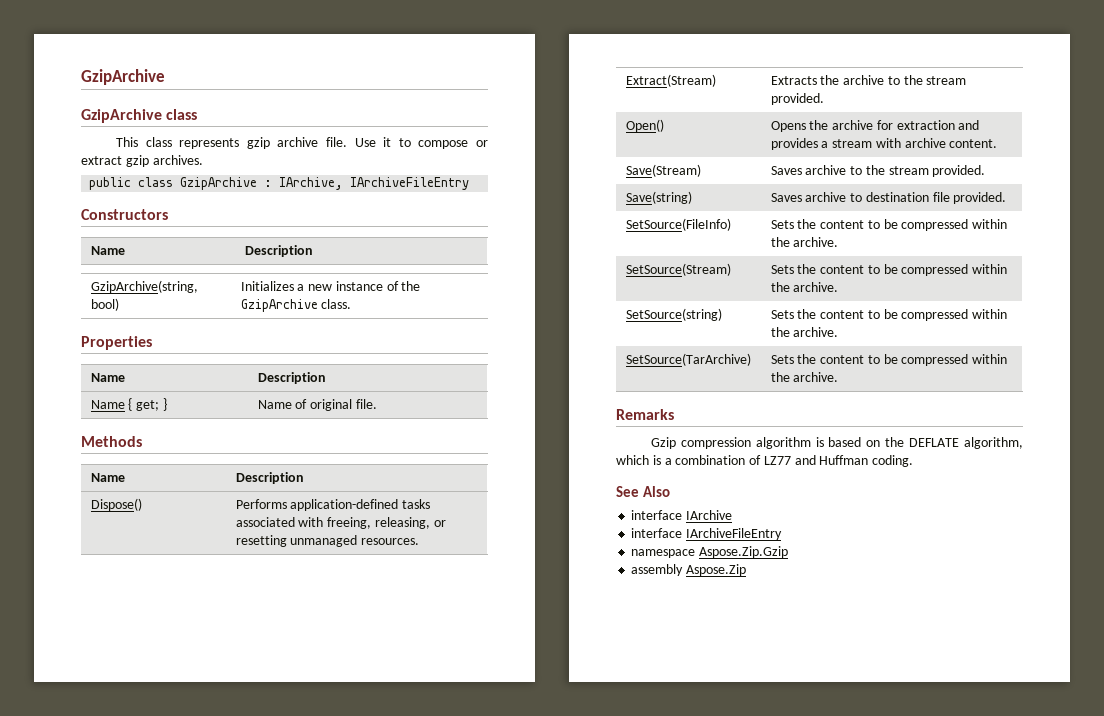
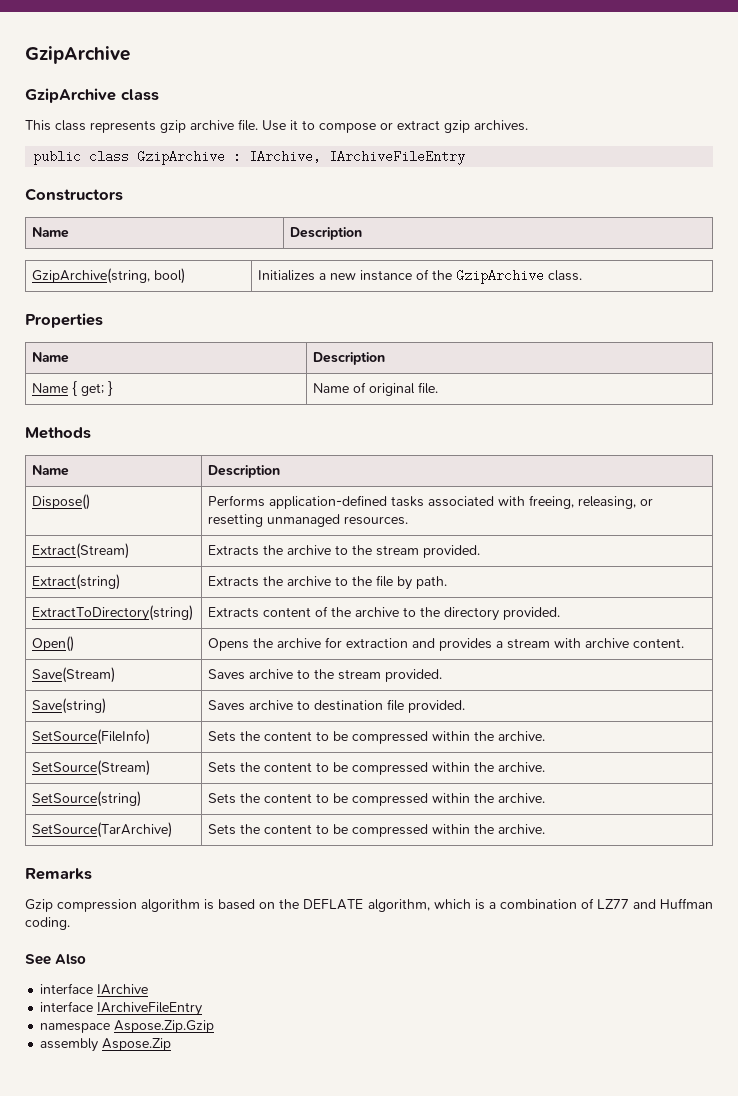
(824, 99) none -> [32,574,121,590] [208,575,448,590] [32,605,194,621] [208,606,561,621] // Extract(string) | Extracts the archive to the file by path. // ExtractToDirectory(string) | Extracts content of the archive to the directory provided.

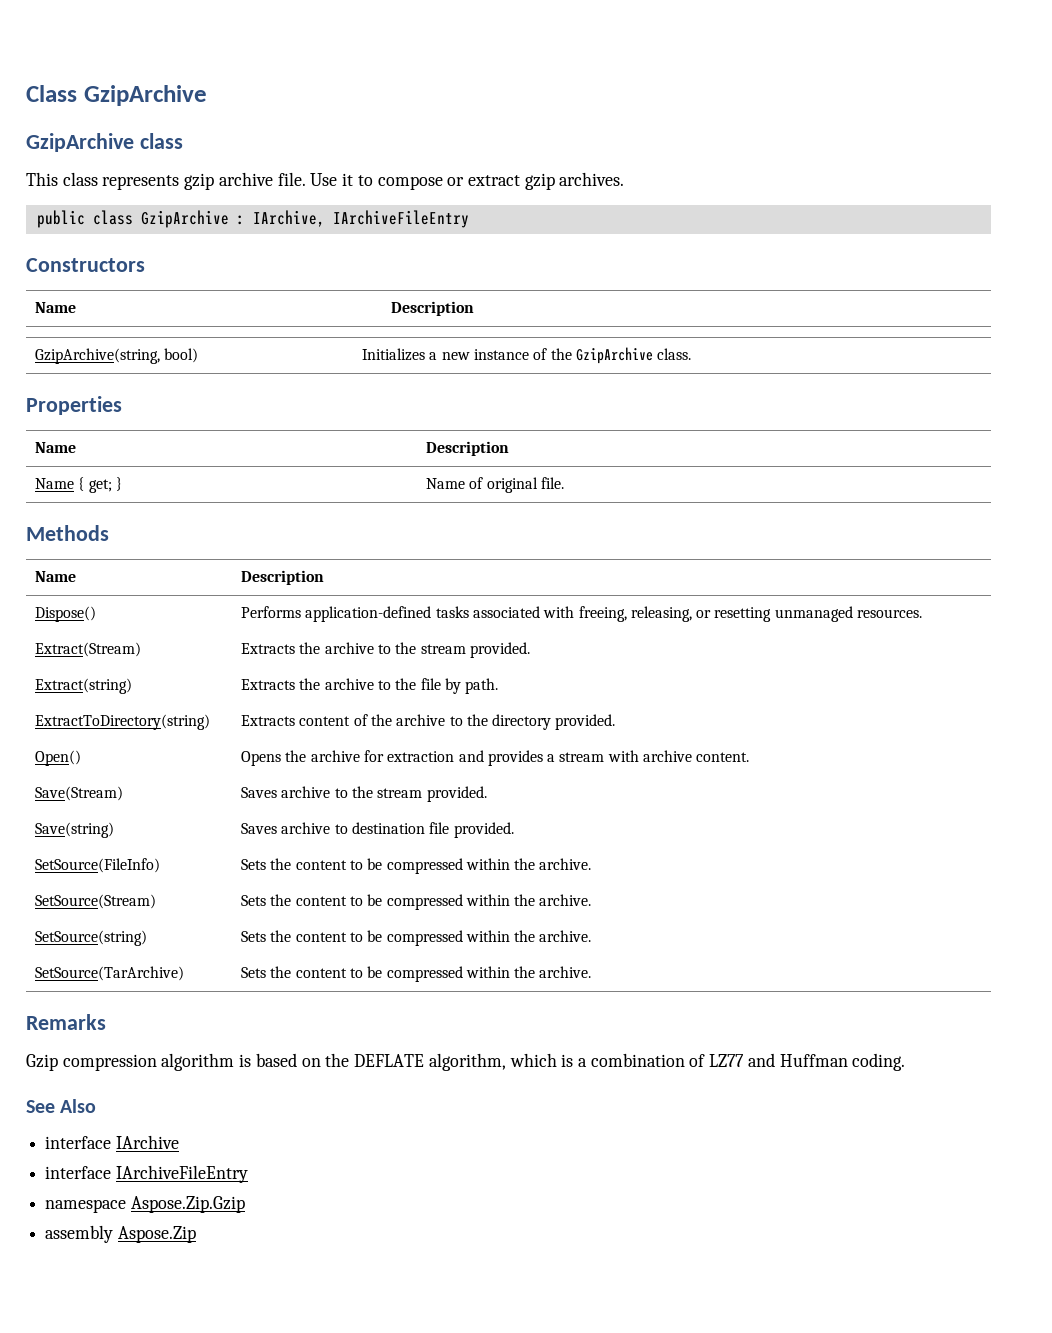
(25, 55) none -> [26,85,77,102] Class

